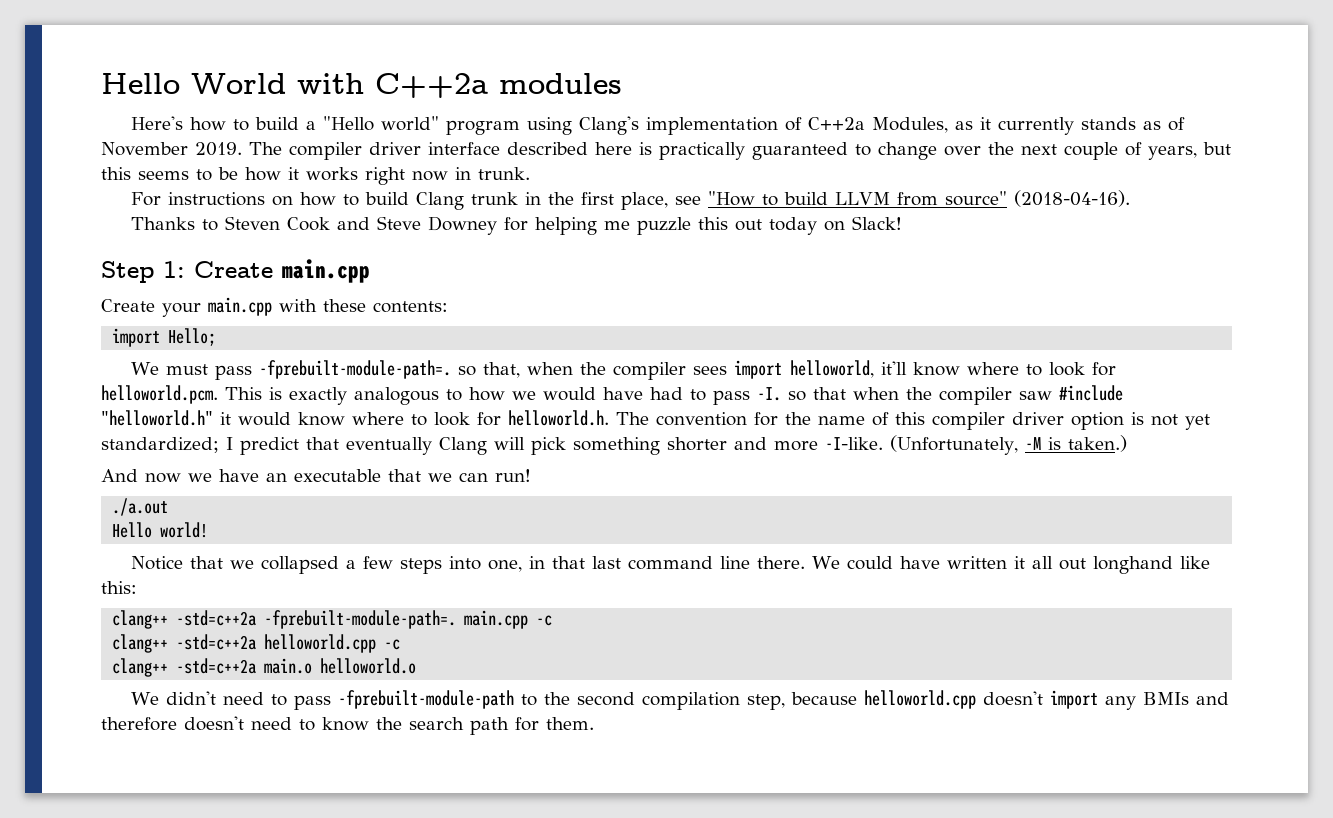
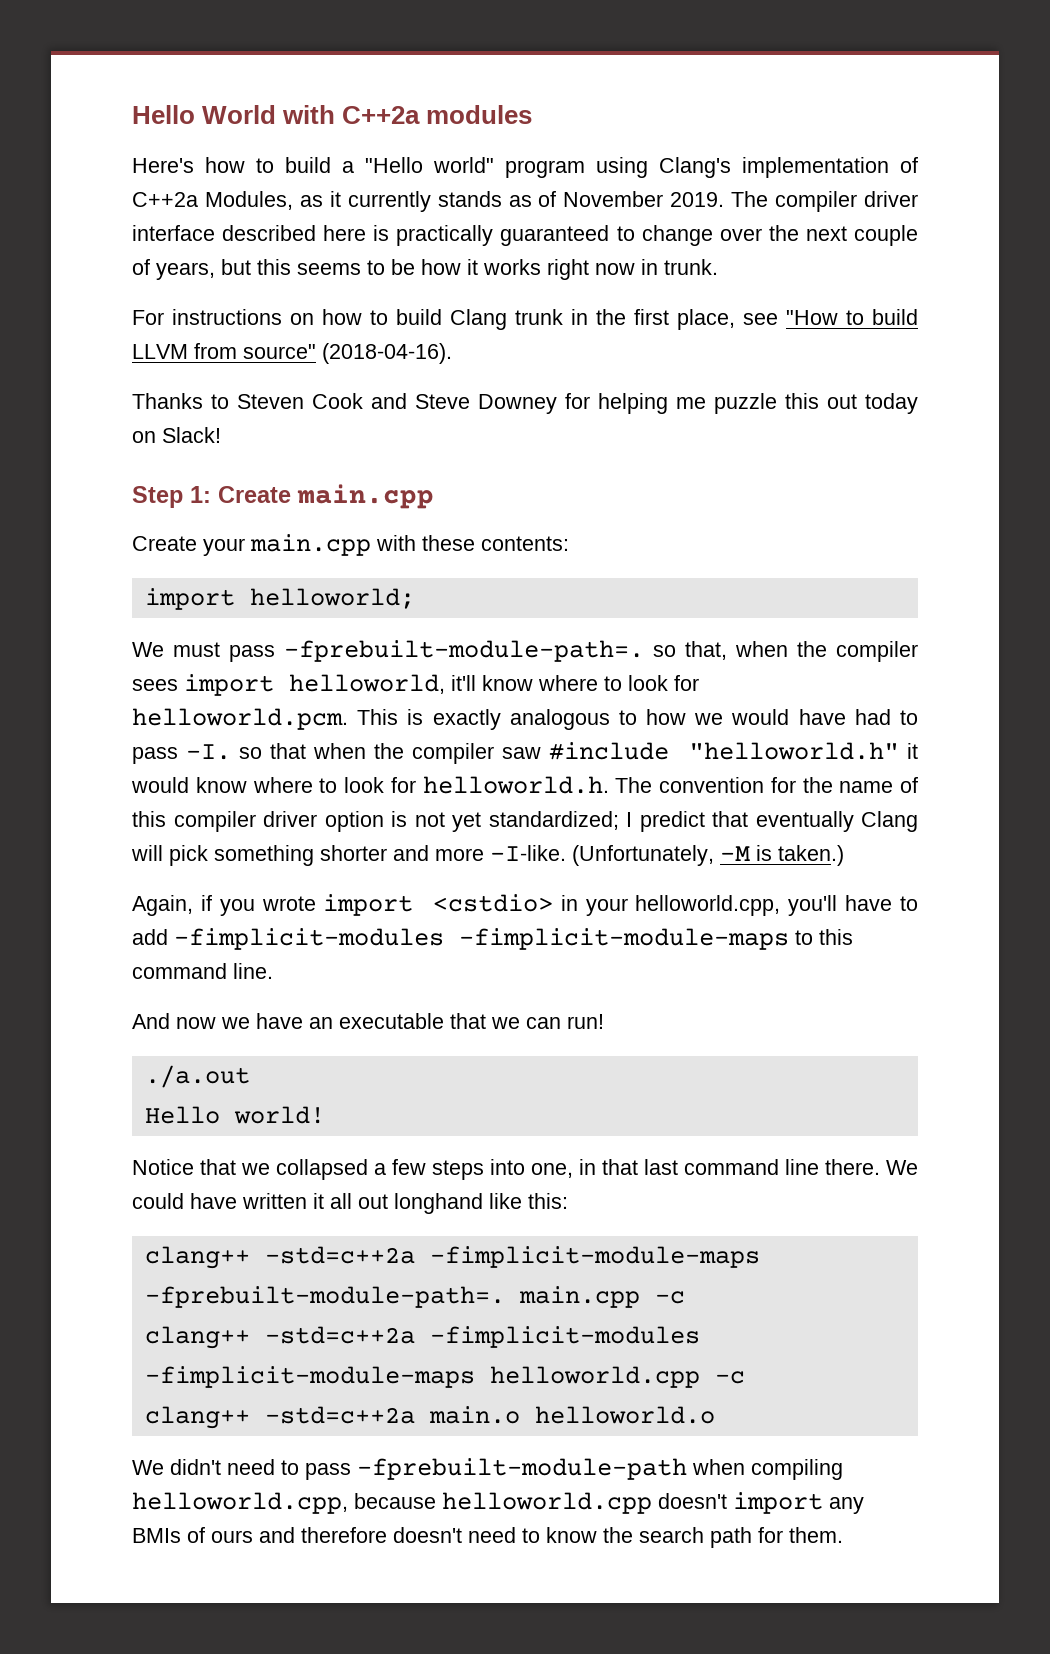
[168,328,217,346] Hello; -> [249,588,415,609] helloworld;
(1127, 443) none -> [132,894,919,916] [132,928,853,950] [132,963,273,979] // Again, if you wrote import <cstdio> in your helloworld.cpp, you'll have to add -fimplicit-modules -fimplicit-module-maps to this command line.
(257, 618) none -> [429,1246,760,1268] -fimplicit-module-maps
(257, 642) none -> [429,1326,700,1348] [144,1366,475,1388] -fimplicit-modules -fimplicit-module-maps
[521,692,786,710] to the second compilation step, -> [692,1459,843,1480] [132,1492,348,1514] when compiling helloworld.cpp,
(1190, 698) none -> [187,1527,253,1543] of ours

